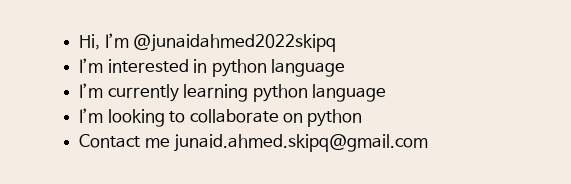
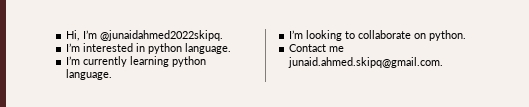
[133,34,337,52] @junaidahmed2022skipq -> [100,30,224,41] @junaidahmed2022skipq.
[270,59,345,77] language -> [185,43,232,54] language.
[311,84,386,102] language -> [66,69,113,80] language.
[307,109,363,127] python -> [429,30,467,41] python.
[174,134,429,152] junaid.ahmed.skipq@gmail.com -> [288,57,444,68] junaid.ahmed.skipq@gmail.com.

